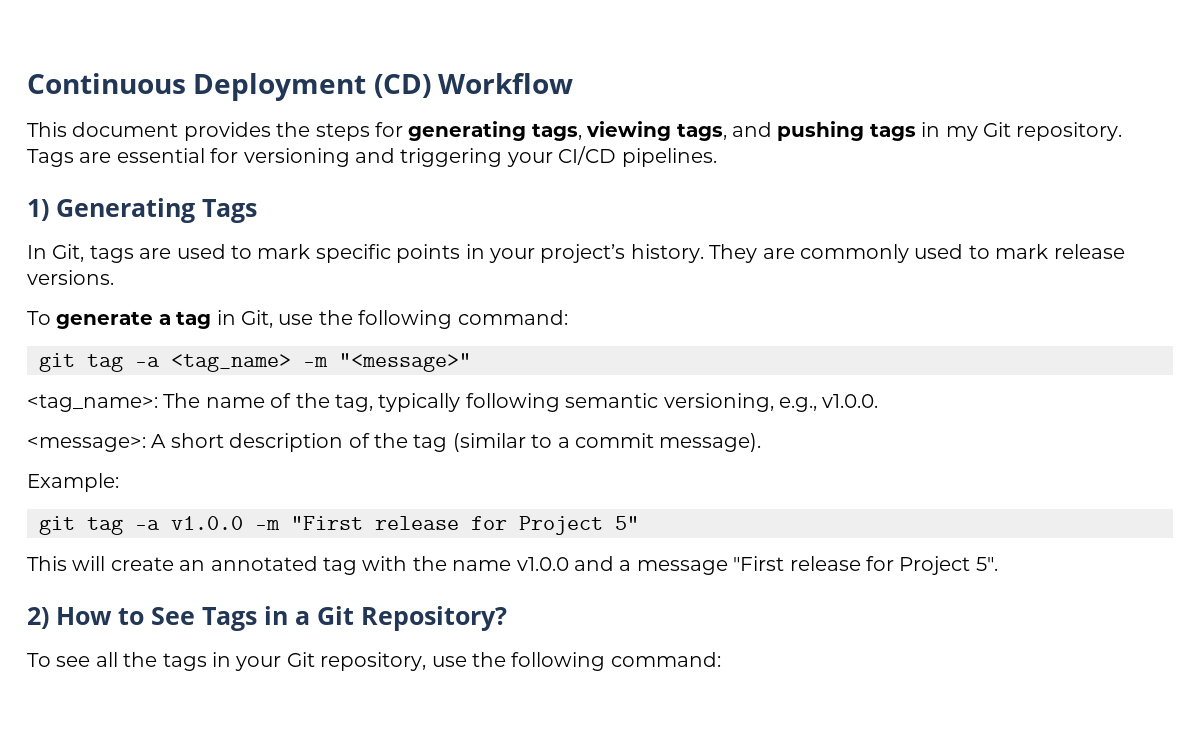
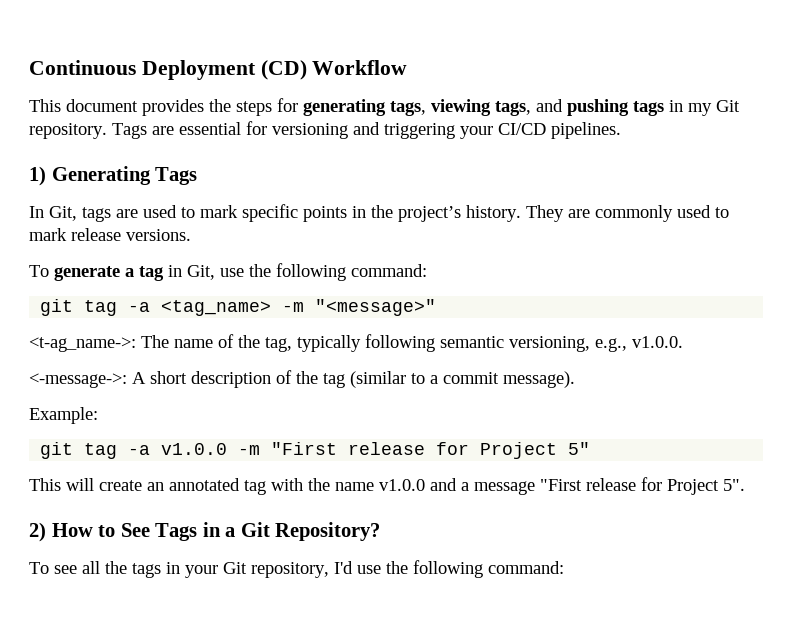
[488,248,535,263] your -> [371,205,393,218] the
[27,394,158,412] <tag_name>: -> [29,337,136,352] <t-ag_name->:
[27,436,146,452] <message>: -> [29,373,127,388] <-message->:
(427, 661) none -> [334,561,353,574] I'd

